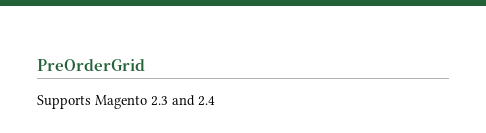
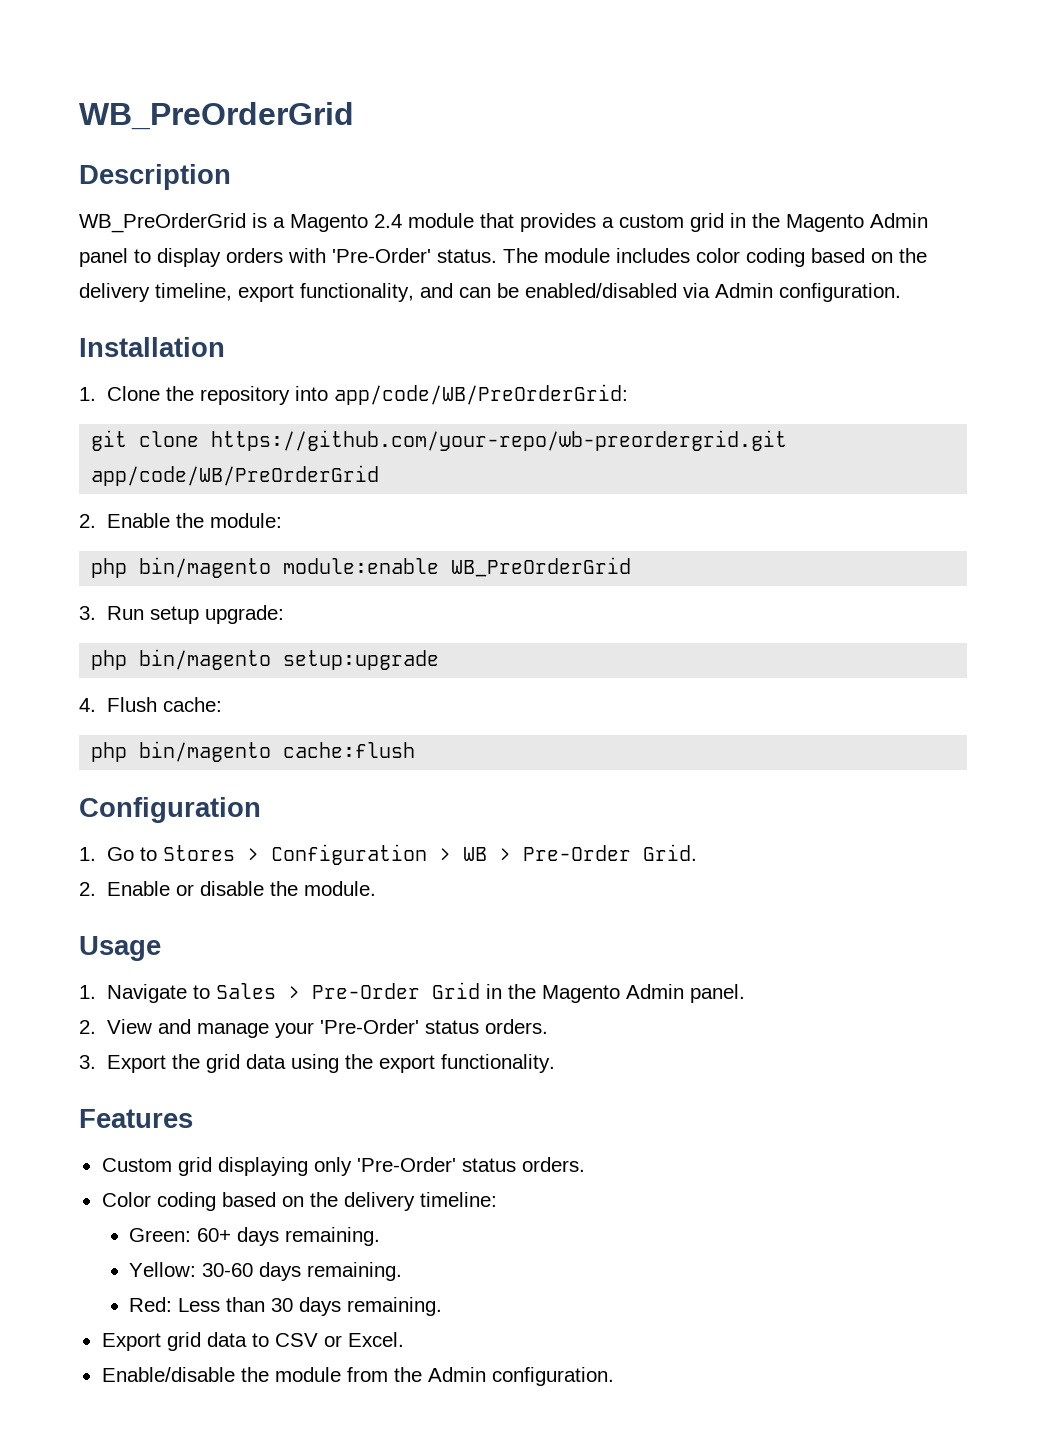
[37,59,145,71] [37,95,215,109] PreOrderGrid // Supports Magento 2.3 and 2.4 -> [79,102,354,130] [79,164,231,190] [79,213,928,233] [79,248,927,267] [79,283,901,302] [79,337,225,357] [79,384,628,405] [91,430,788,451] [91,465,380,486] [79,513,282,528] [91,557,632,578] [79,605,284,624] [91,649,440,670] [79,697,222,712] [91,741,416,762] [79,797,261,823] [79,844,697,865] [79,881,376,896] [79,936,161,961] [79,982,745,1003] [79,1019,548,1038] [79,1054,555,1073] [79,1109,193,1128] [101,1157,585,1176] [101,1192,497,1211] [129,1227,381,1246] [129,1262,403,1281] [129,1297,443,1316] [101,1332,404,1351] [101,1367,614,1386] WB_PreOrderGrid // Description // WB_PreOrderGrid is a Magento 2.4 module that provides a custom grid in the Magento Admin panel to display orders with 'Pre-Order' status. The module includes color coding based on the delivery timeline, export functionality, and can be enabled/disabled via Admin configuration. // Installation // 1. Clone the repository into app/code/WB/PreOrderGrid: // git clone https://github.com/your-repo/wb-preordergrid.git app/code/WB/PreOrderGrid // 2. Enable the module: // php bin/magento module:enable WB_PreOrderGrid // 3. Run setup upgrade: // php bin/magento setup:upgrade // 4. Flush cache: // php bin/magento cache:flush // Configuration // 1. Go to Stores > Configuration > WB > Pre-Order Grid. // 2. Enable or disable the module. // Usage // 1. Navigate to Sales > Pre-Order Grid in the Magento Admin panel. // 2. View and manage your 'Pre-Order' status orders. // 3. Export the grid data using the export functionality. // Features // Custom grid displaying only 'Pre-Order' status orders. // Color coding based on the delivery timeline: // Green: 60+ days remaining. // Yellow: 30-60 days remaining. // Red: Less than 30 days remaining. // Export grid data to CSV or Excel. // Enable/disable the module from the Admin configuration.

